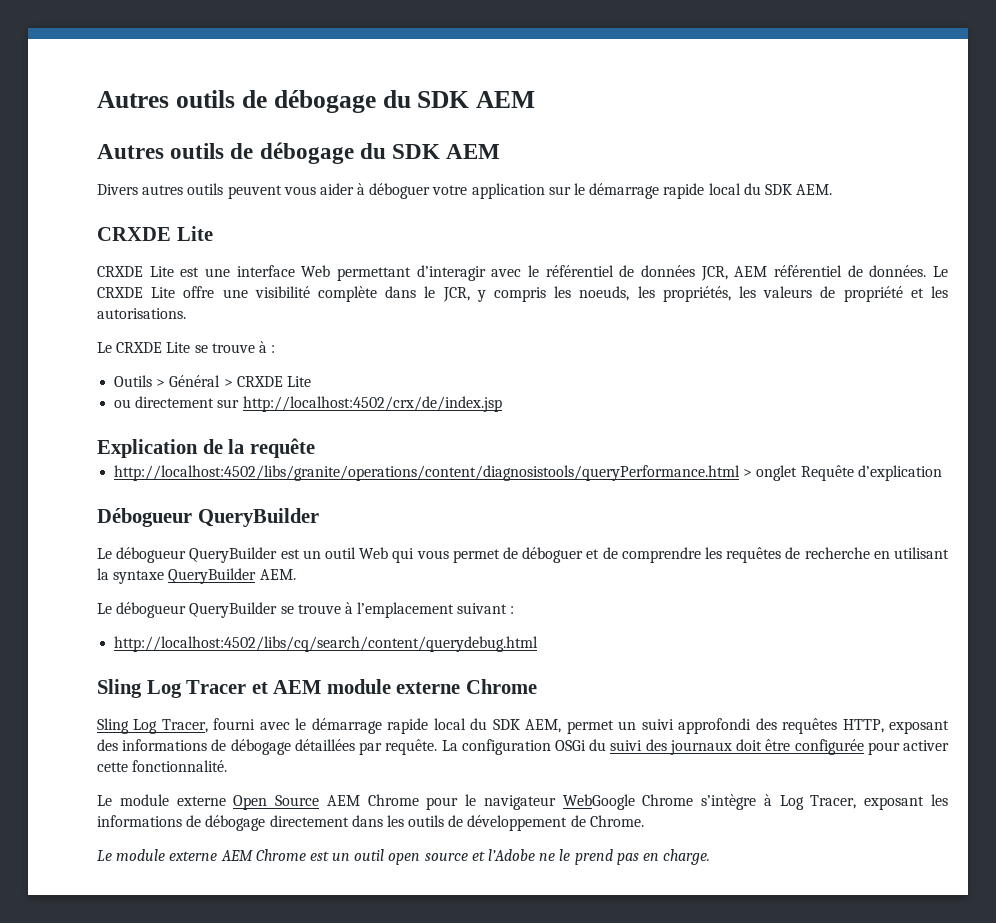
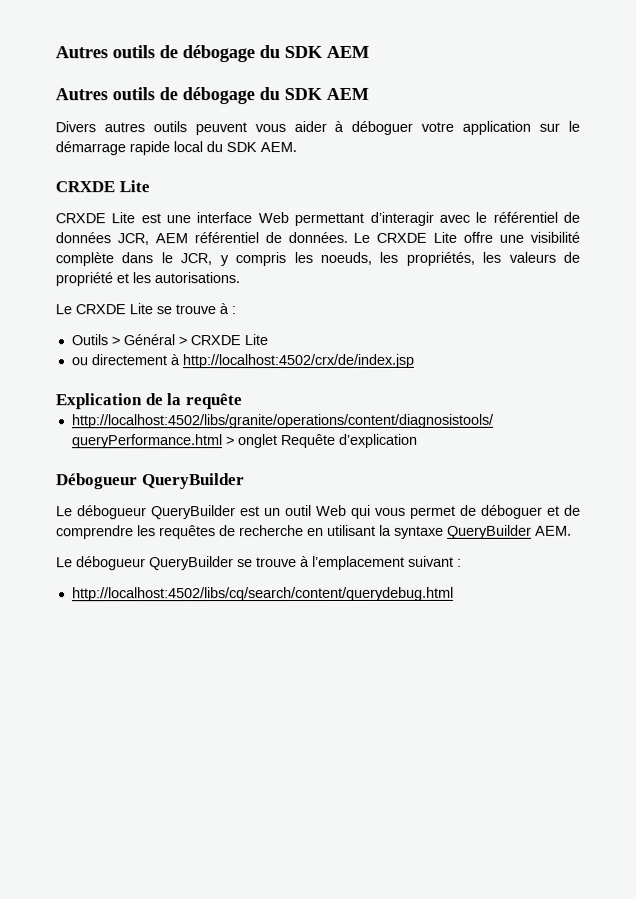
[217,399,240,408] sur -> [169,354,180,366] à
[97,679,537,698] [97,718,950,734] [97,739,949,755] [97,760,228,772] [97,794,948,810] [97,815,644,831] [97,849,711,865] // Sling Log Tracer et AEM module externe Chrome // Sling Log Tracer, fourni avec le démarrage rapide local du SDK AEM, permet un suivi approfondi des requêtes HTTP, exposant des informations de débogage détaillées par requête. La configuration OSGi du suivi des journaux doit être configurée pour activer cette fonctionnalité. // Le module externe Open Source AEM Chrome pour le navigateur WebGoogle Chrome s’intègre à Log Tracer, exposant les informations de débogage directement dans les outils de développement de Chrome. // Le module externe AEM Chrome est un outil open source et l’Adobe ne le prend pas en charge. -> (454, 594) none

